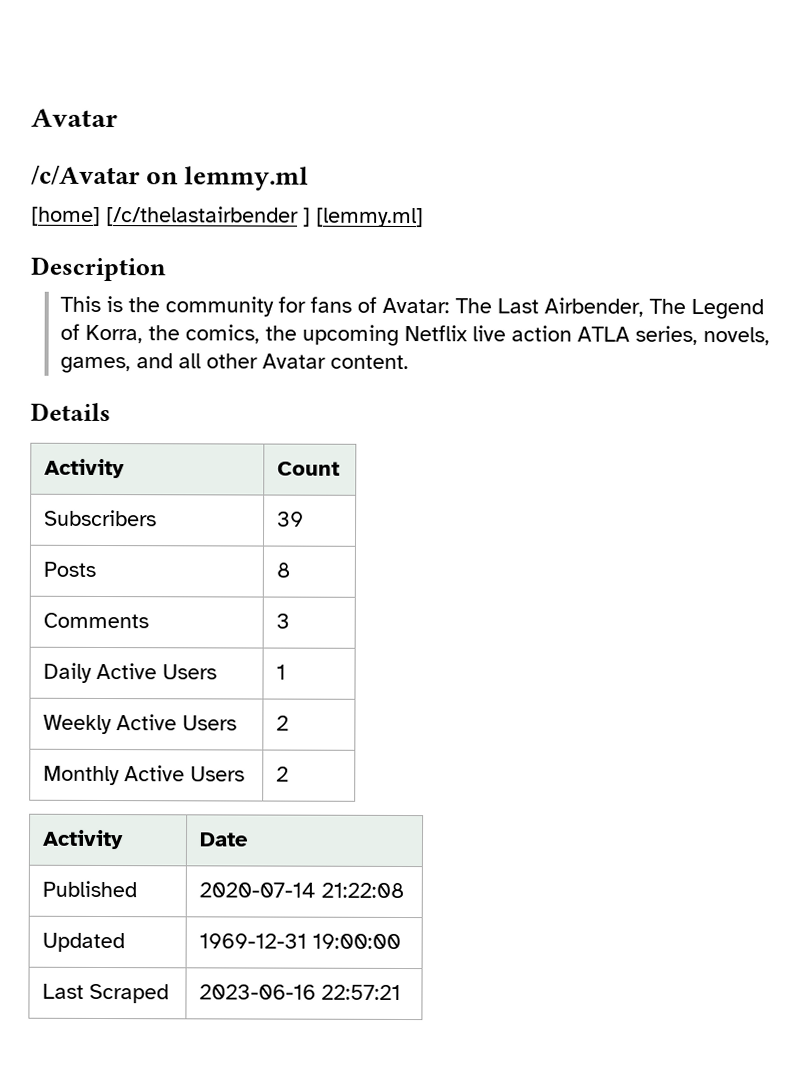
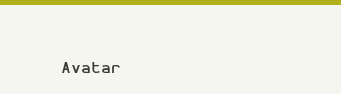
[31,108,118,128] [31,164,310,191] [31,206,424,228] [30,256,166,282] [59,295,764,320] [59,323,770,346] [59,353,409,374] [30,402,111,422] [44,458,126,479] [277,461,341,476] [44,509,158,527] [277,511,305,527] [43,561,97,577] [276,562,292,578] [43,612,150,629] [276,613,291,629] [43,662,218,683] [276,664,287,680] [43,714,238,735] [276,715,290,731] [43,765,246,786] [276,766,290,782] [42,829,125,850] [199,832,250,847] [42,880,138,898] [199,882,406,899] [42,932,126,953] [199,933,402,949] [42,983,170,1004] [199,984,402,1000] Avatar // /c/Avatar on lemmy.ml // [home] [/c/thelastairbender ] [lemmy.ml] // Description // This is the community for fans of Avatar: The Last Airbender, The Legend of Korra, the comics, the upcoming Netflix live action ATLA series, novels, games, and all other Avatar content. // Details // Activity | Count // Subscribers | 39 // Posts | 8 // Comments | 3 // Daily Active Users | 1 // Weekly Active Users | 2 // Monthly Active Users | 2 // Activity | Date // Published | 2020-07-14 21:22:08 // Updated | 1969-12-31 19:00:00 // Last Scraped | 2023-06-16 22:57:21 -> [61,62,121,73] Avatar

